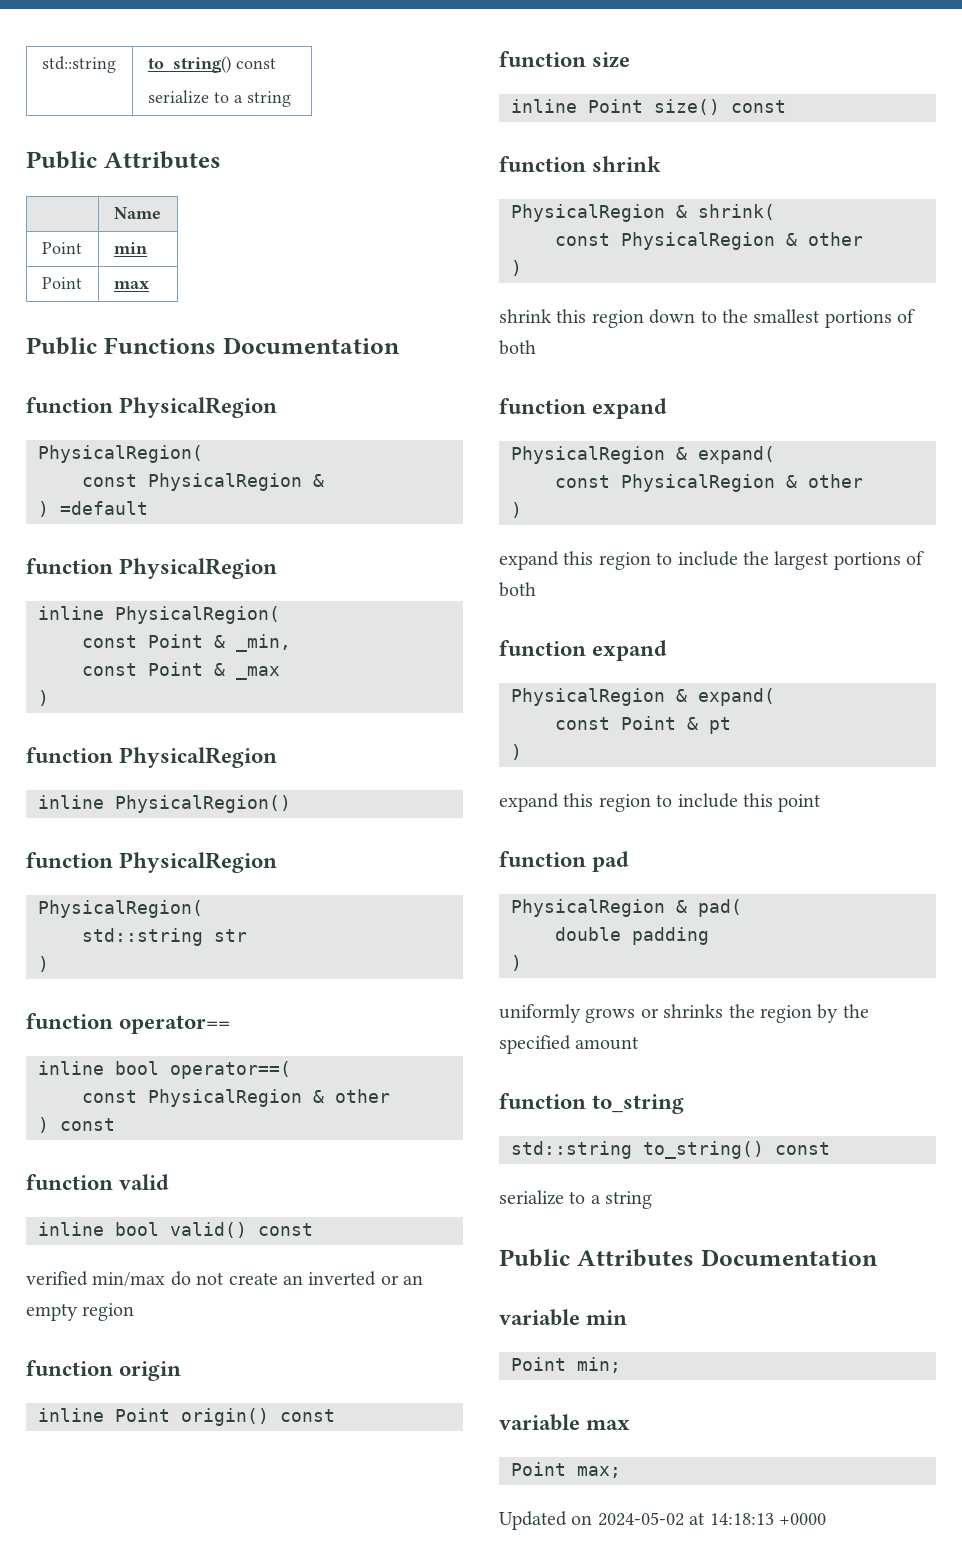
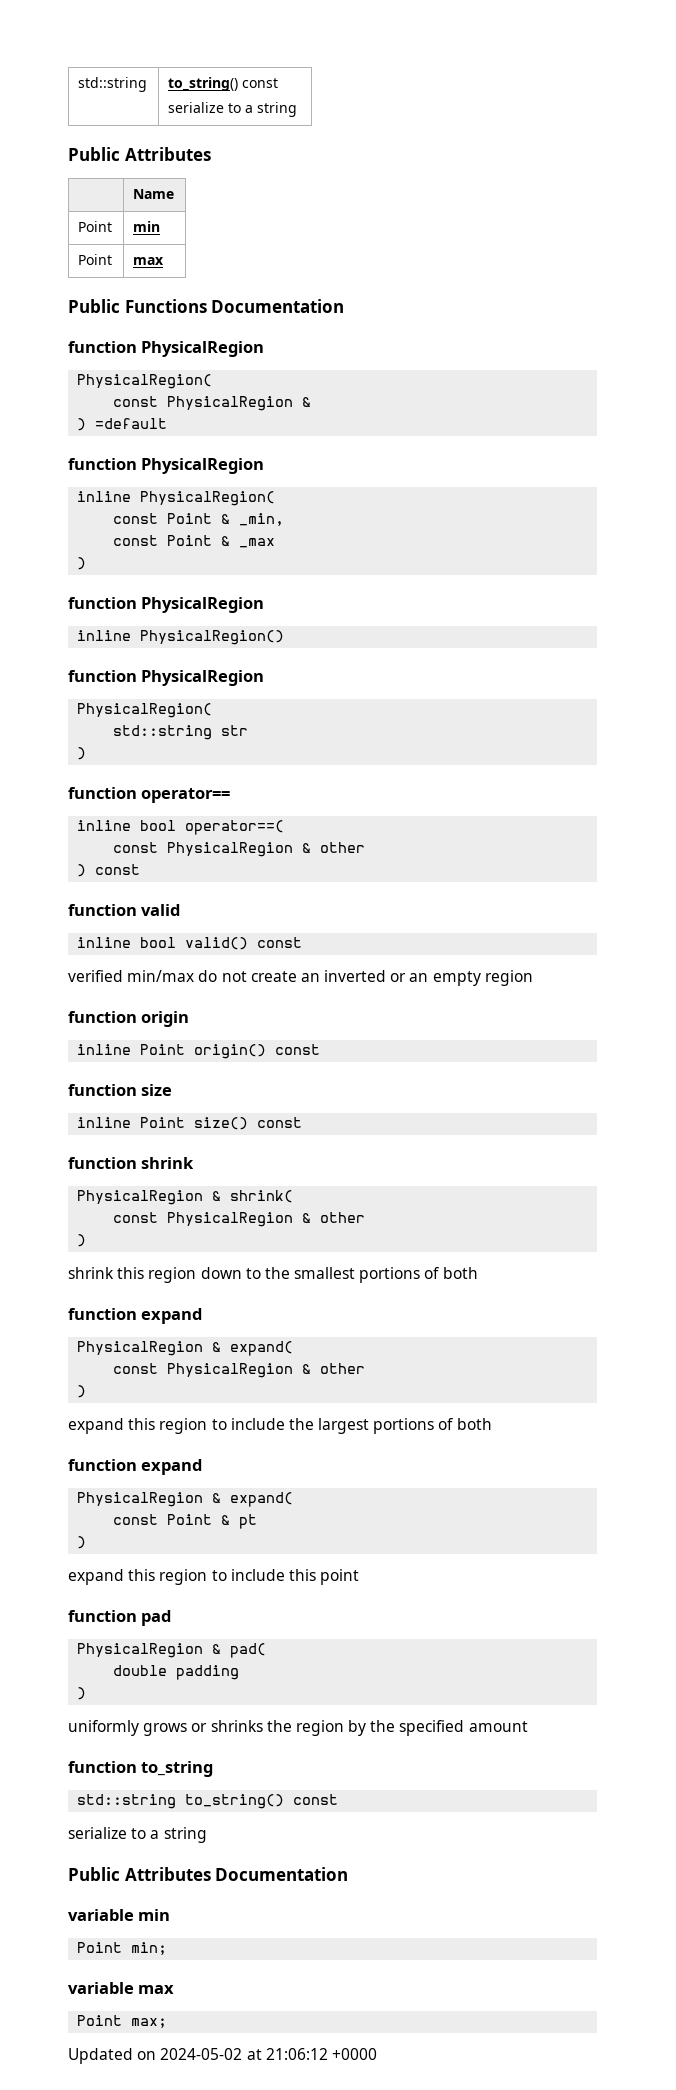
[709,1513,774,1525] 14:18:13 -> [265,2048,328,2060] 21:06:12

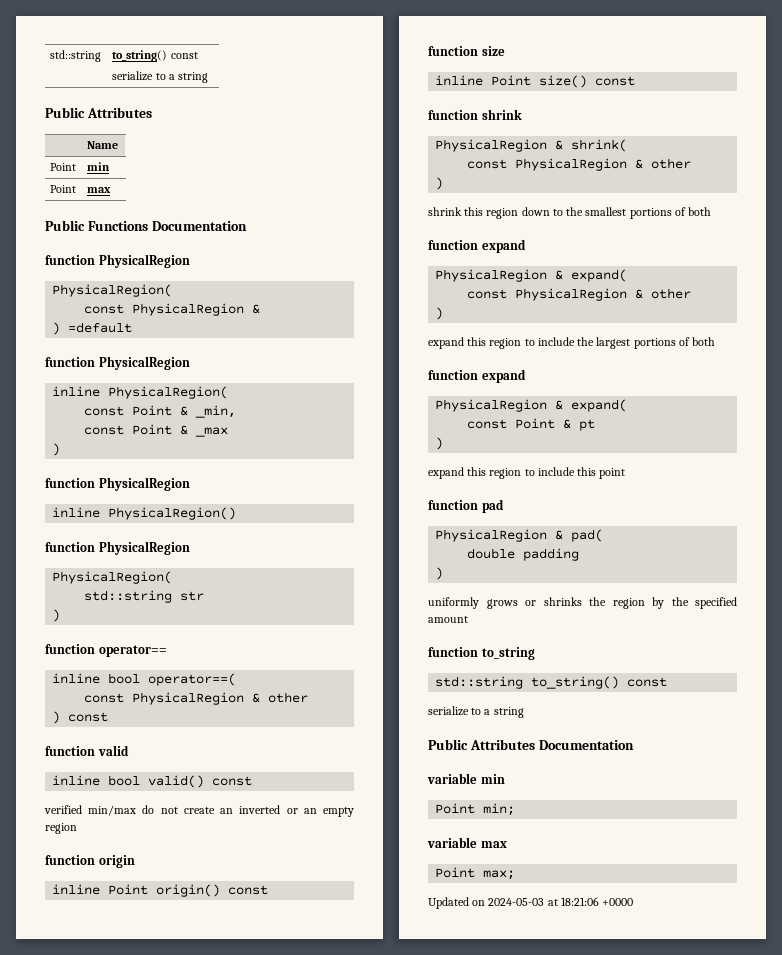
[160,2048,328,2060] 2024-05-02 at 21:06:12 -> [488,897,599,906] 2024-05-03 at 18:21:06

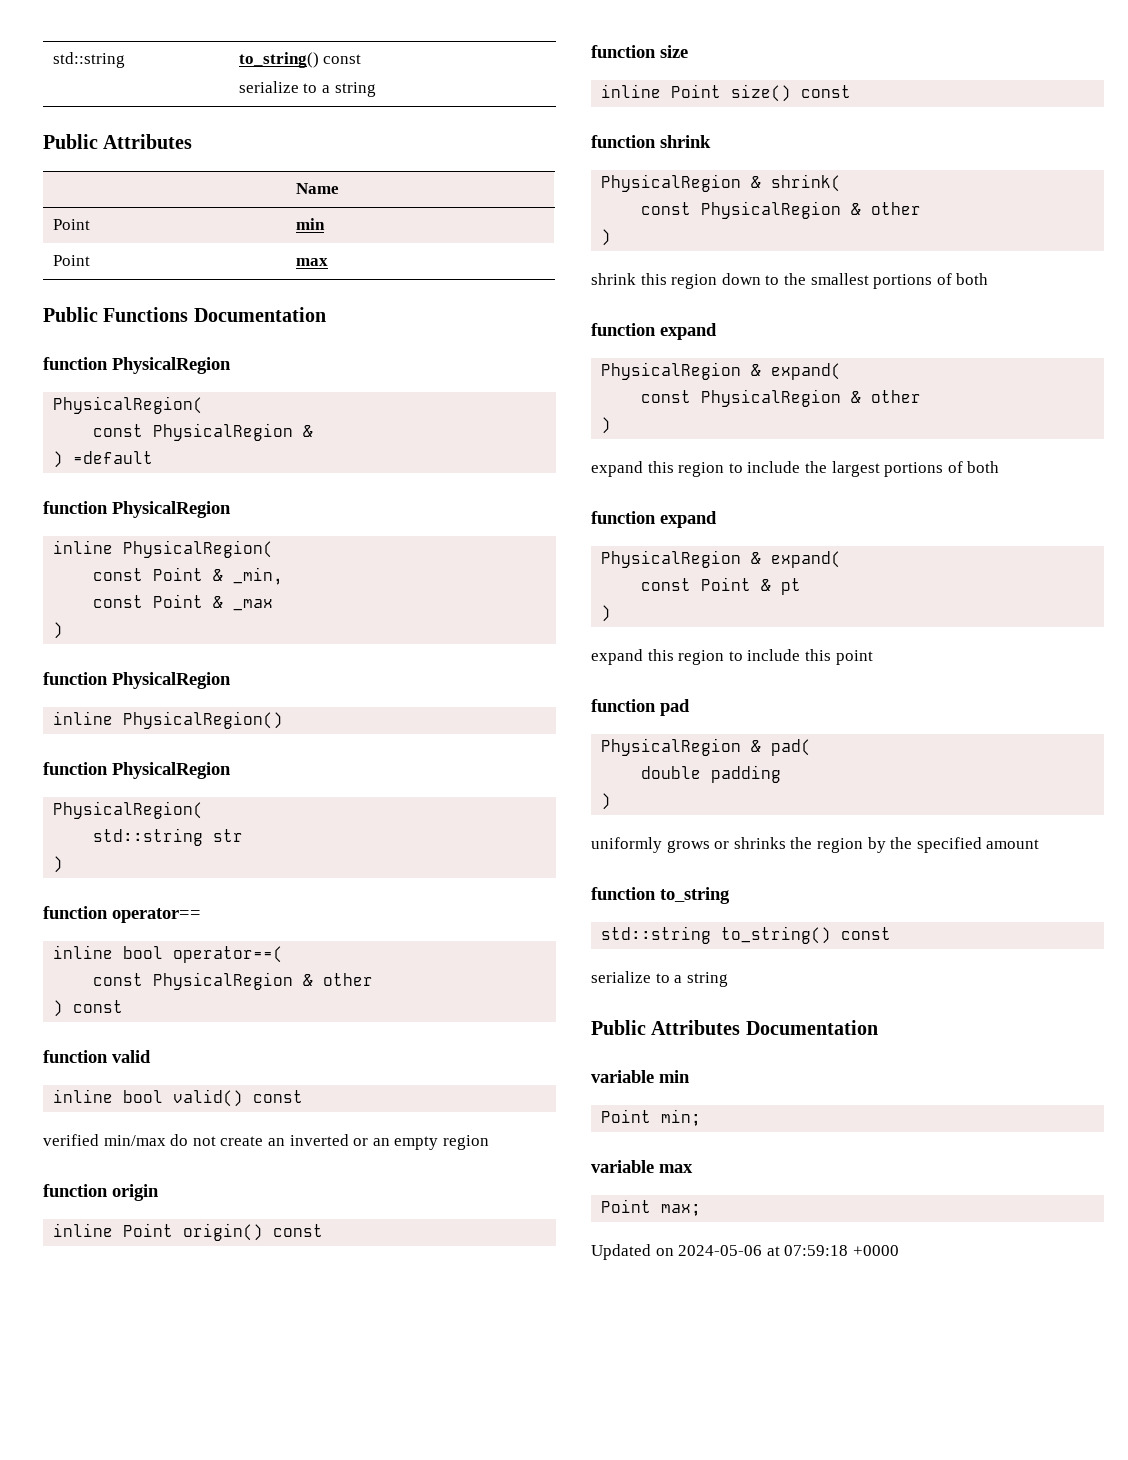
[488,897,599,906] 2024-05-03 at 18:21:06 -> [678,1245,849,1256] 2024-05-06 at 07:59:18

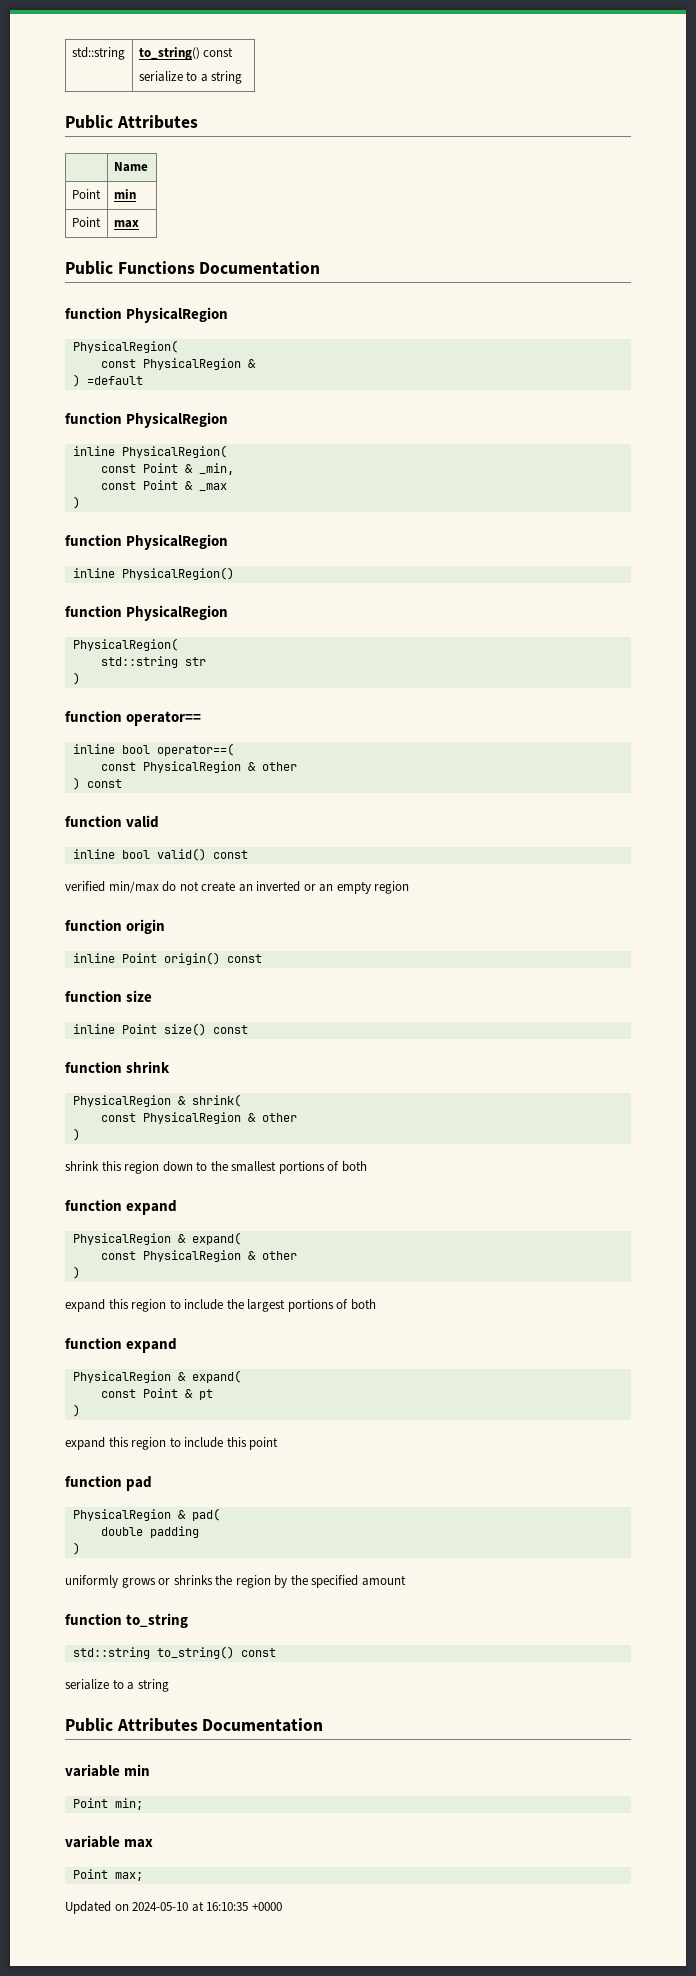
[678,1245,849,1256] 2024-05-06 at 07:59:18 -> [132,1901,249,1912] 2024-05-10 at 16:10:35

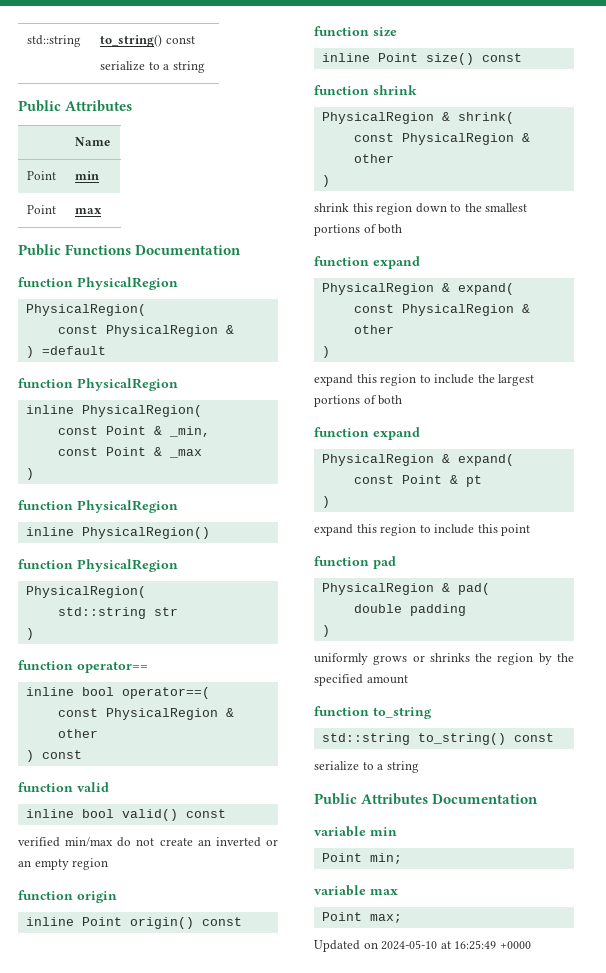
[206,1902,249,1911] 16:10:35 -> [454,940,497,950] 16:25:49

